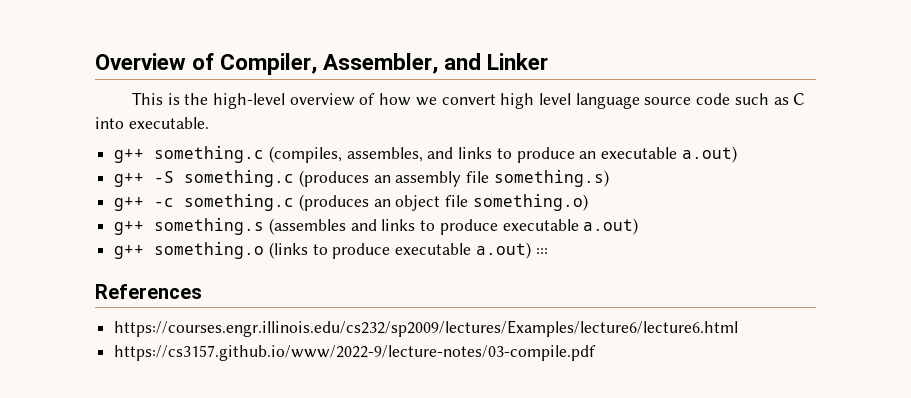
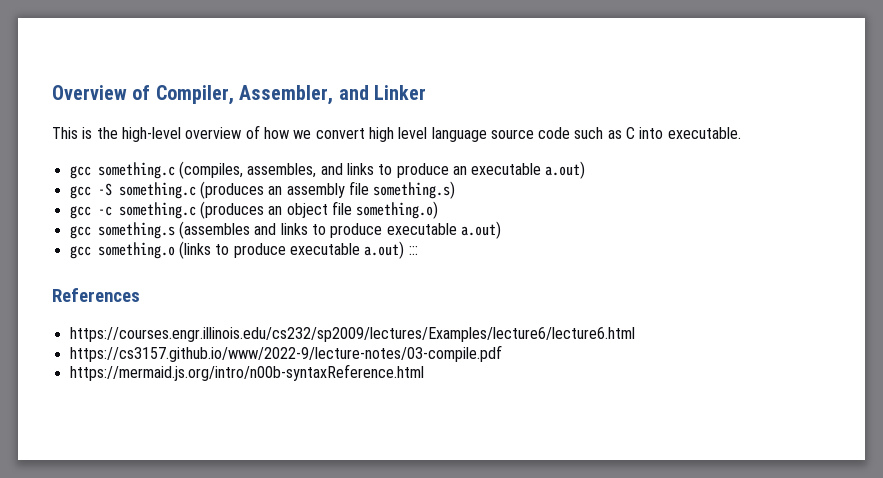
[114,149,145,163] g++ -> [69,166,91,179] gcc
[114,173,145,187] g++ -> [69,186,91,199] gcc
[114,197,145,211] g++ -> [69,206,91,219] gcc
[114,221,145,235] g++ -> [69,226,91,239] gcc
[114,245,145,259] g++ -> [69,246,91,259] gcc
(597, 353) none -> [69,364,424,381] // https://mermaid.js.org/intro/n00b-syntaxReference.html

